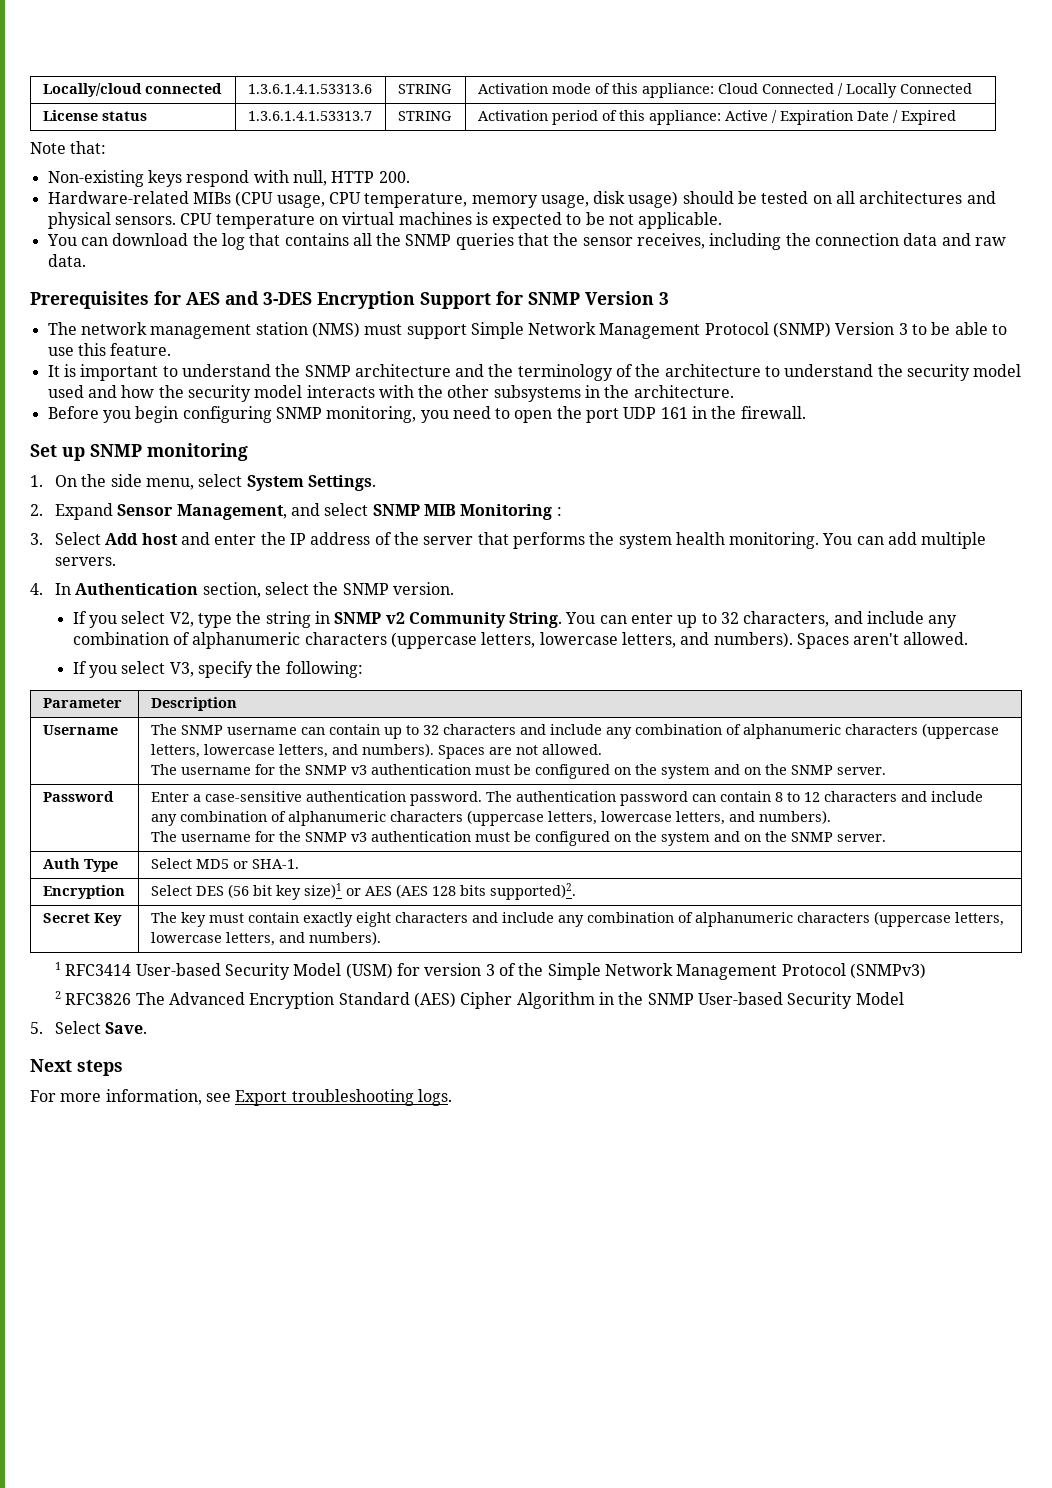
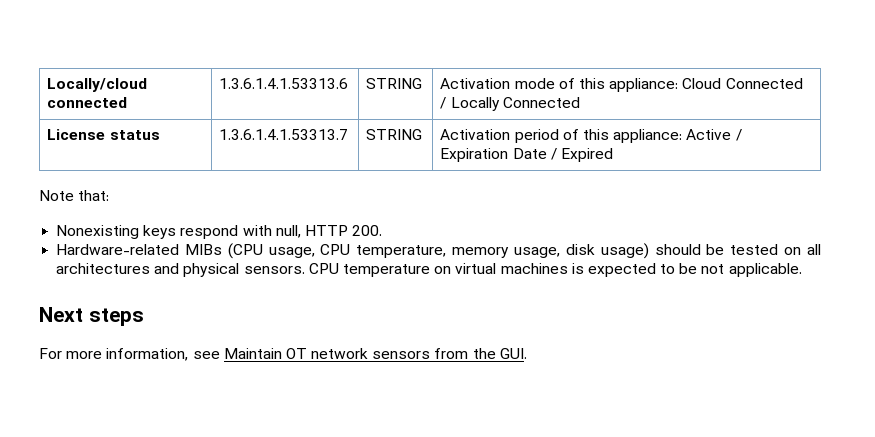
[47,170,144,187] Non-existing -> [56,225,140,239] Nonexisting
[46,233,1007,250] [47,254,86,267] [30,291,669,309] [47,322,1008,339] [47,343,172,356] [47,364,1022,381] [47,385,734,402] [47,406,806,423] [30,443,248,461] [30,474,376,491] [30,503,562,520] [30,532,987,549] [55,557,117,566] [30,582,454,598] [72,611,958,628] [72,632,969,649] [72,661,363,678] [42,698,122,708] [150,697,237,711] [42,725,118,735] [150,723,999,739] [150,743,602,759] [150,764,886,779] [42,791,114,802] [150,791,983,806] [150,810,831,826] [150,831,886,846] [42,858,118,872] [150,858,299,869] [42,885,125,899] [150,883,576,900] [42,913,122,926] [150,911,1004,927] [150,931,381,946] [55,962,926,980] [55,991,904,1009] [30,1021,148,1034] // You can download the log that contains all the SNMP queries that the sensor receives, including the connection data and raw data. // Prerequisites for AES and 3-DES Encryption Support for SNMP Version 3 // The network management station (NMS) must support Simple Network Management Protocol (SNMP) Version 3 to be able to use this feature. // It is important to understand the SNMP architecture and the terminology of the architecture to understand the security model used and how the security model interacts with the other subsystems in the architecture. // Before you begin configuring SNMP monitoring, you need to open the port UDP 161 in the firewall. // Set up SNMP monitoring // 1. On the side menu, select System Settings. // 2. Expand Sensor Management, and select SNMP MIB Monitoring : // 3. Select Add host and enter the IP address of the server that performs the system health monitoring. You can add multiple servers. // 4. In Authentication section, select the SNMP version. // If you select V2, type the string in SNMP v2 Community String. You can enter up to 32 characters, and include any combination of alphanumeric characters (uppercase letters, lowercase letters, and numbers). Spaces aren't allowed. // If you select V3, specify the following: // Parameter | Description // Username | The SNMP username can contain up to 32 characters and include any combination of alphanumeric characters (uppercase letters, lowercase letters, and numbers). Spaces are not allowed. // The username for the SNMP v3 authentication must be configured on the system and on the SNMP server. // Password | Enter a case-sensitive authentication password. The authentication password can contain 8 to 12 characters and include any combination of alphanumeric characters (uppercase letters, lowercase letters, and numbers). // The username for the SNMP v3 authentication must be configured on the system and on the SNMP server. // Auth Type | Select MD5 or SHA-1. // Encryption | Select DES (56 bit key size)1 or AES (AES 128 bits supported)2. // Secret Key | The key must contain exactly eight characters and include any combination of alphanumeric characters (uppercase letters, lowercase letters, and numbers). // 1 RFC3414 User-based Security Model (USM) for version 3 of the Simple Network Management Protocol (SNMPv3) // 2 RFC3826 The Advanced Encryption Standard (AES) Cipher Algorithm in the SNMP User-based Security Model // 5. Select Save. -> (802, 270) none
[235,1089,452,1106] Export troubleshooting logs. -> [223,348,527,359] Maintain OT network sensors from the GUI.

